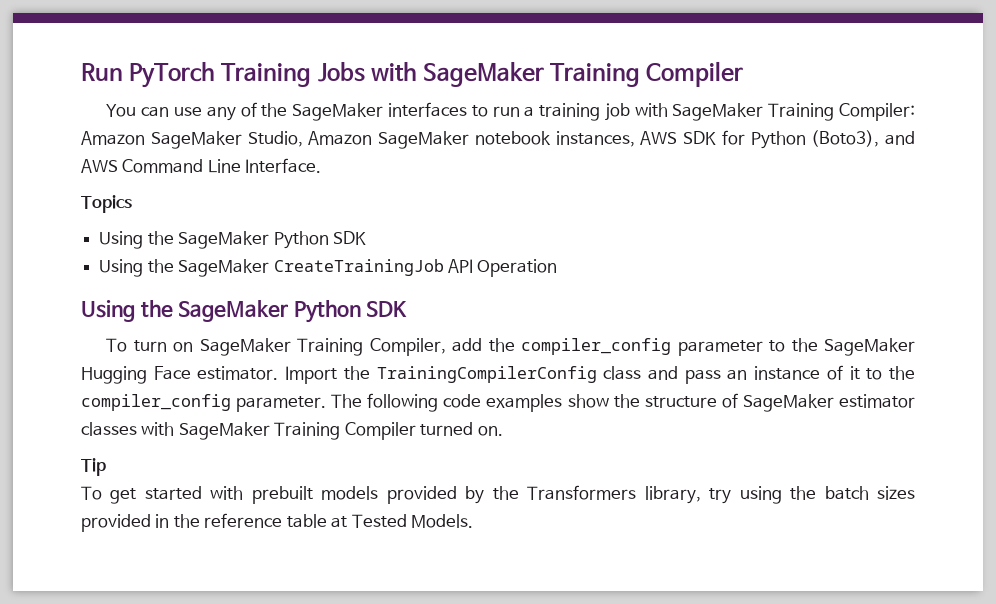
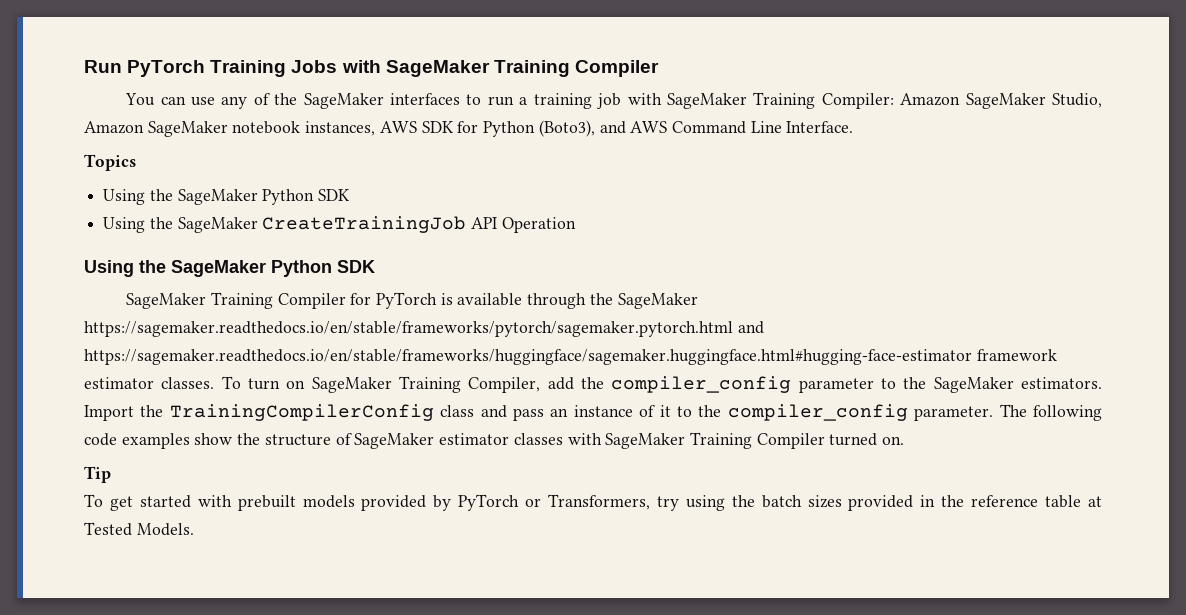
(408, 309) none -> [126,292,698,309] [84,321,764,337] [84,349,1057,365] [84,377,215,389] SageMaker Training Compiler for PyTorch is available through the SageMaker https://sagemaker.readthedocs.io/en/stable/frameworks/pytorch/sagemaker.pytorch.html and https://sagemaker.readthedocs.io/en/stable/frameworks/huggingface/sagemaker.huggingface.html#hugging-face-estimator framework estimator classes.
[81,366,279,384] Hugging Face estimator. -> [1021,377,1103,389] estimators.
[492,485,701,504] the Transformers library, -> [458,494,651,511] PyTorch or Transformers,

